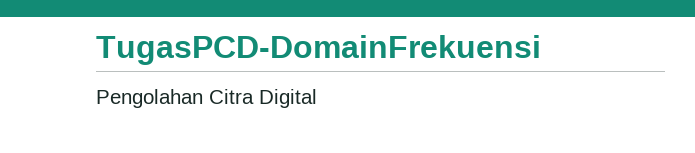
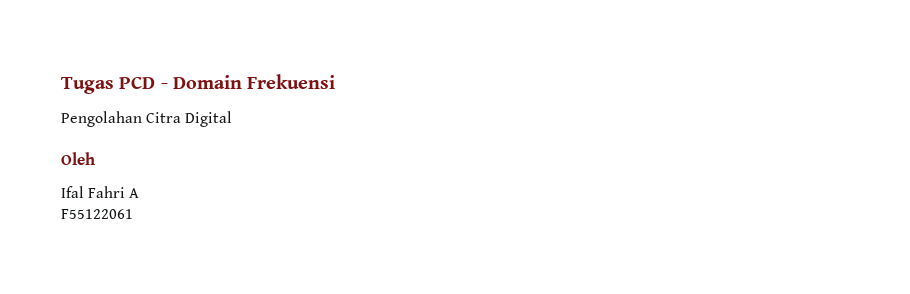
[96,35,541,65] [96,89,317,108] TugasPCD-DomainFrekuensi // Pengolahan Citra Digital -> [61,74,336,94] [61,111,233,127] [61,152,95,165] [61,186,140,198] [61,209,133,219] Tugas PCD - Domain Frekuensi // Pengolahan Citra Digital // Oleh // Ifal Fahri A // F55122061

